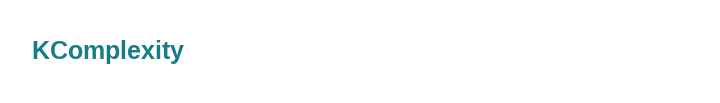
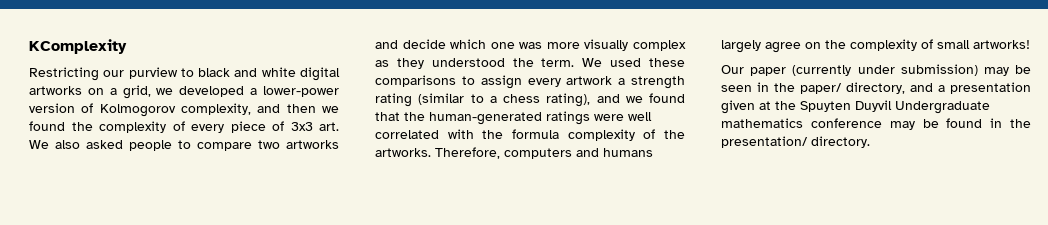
(184, 52) none -> [29,67,340,81] [29,85,339,99] [29,103,339,117] [29,121,339,133] [29,140,339,151] [375,39,686,51] [375,58,685,69] [375,75,685,89] [375,93,685,107] [375,111,652,125] [375,129,685,141] [375,147,653,159] [721,39,1030,53] [721,64,1031,76] [721,82,1031,94] [721,100,990,114] [721,118,1031,130] [721,136,870,148] // Restricting our purview to black and white digital artworks on a grid, we developed a lower-power version of Kolmogorov complexity, and then we found the complexity of every piece of 3x3 art. We also asked people to compare two artworks and decide which one was more visually complex as they understood the term. We used these comparisons to assign every artwork a strength rating (similar to a chess rating), and we found that the human-generated ratings were well correlated with the formula complexity of the artworks. Therefore, computers and humans largely agree on the complexity of small artworks! // Our paper (currently under submission) may be seen in the paper/ directory, and a presentation given at the Spuyten Duyvil Undergraduate mathematics conference may be found in the presentation/ directory.

